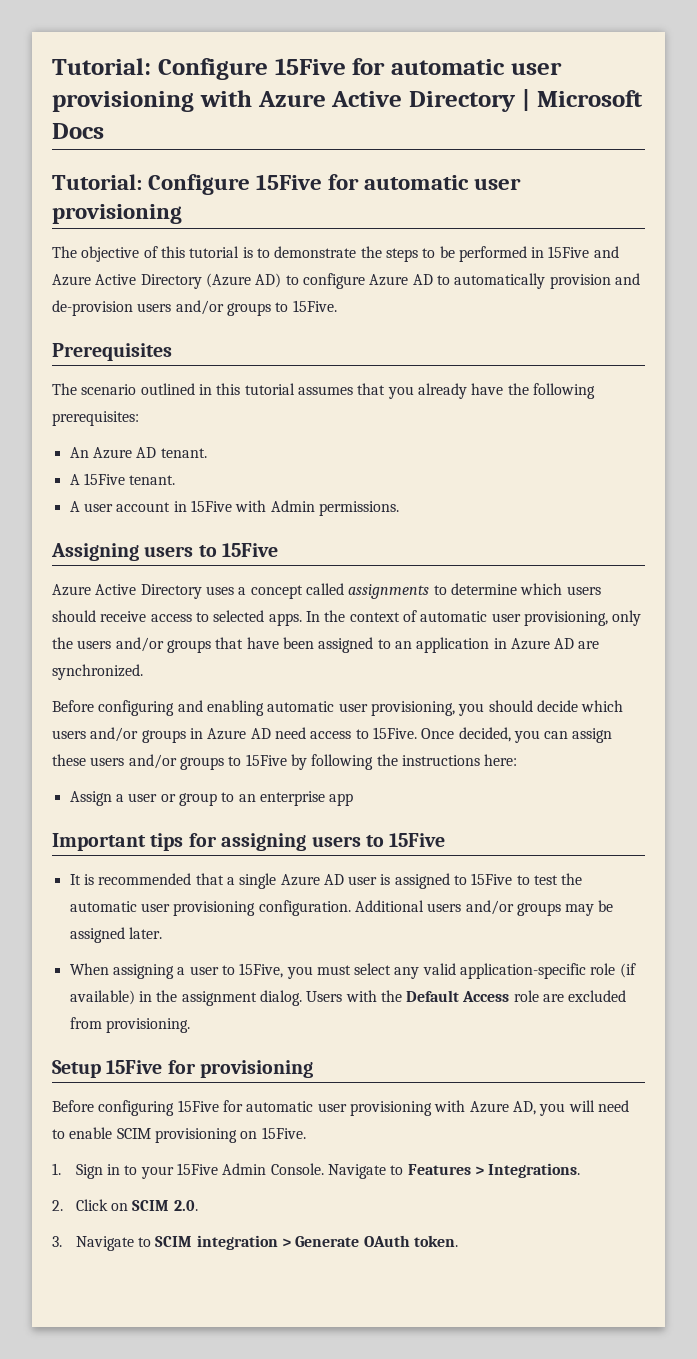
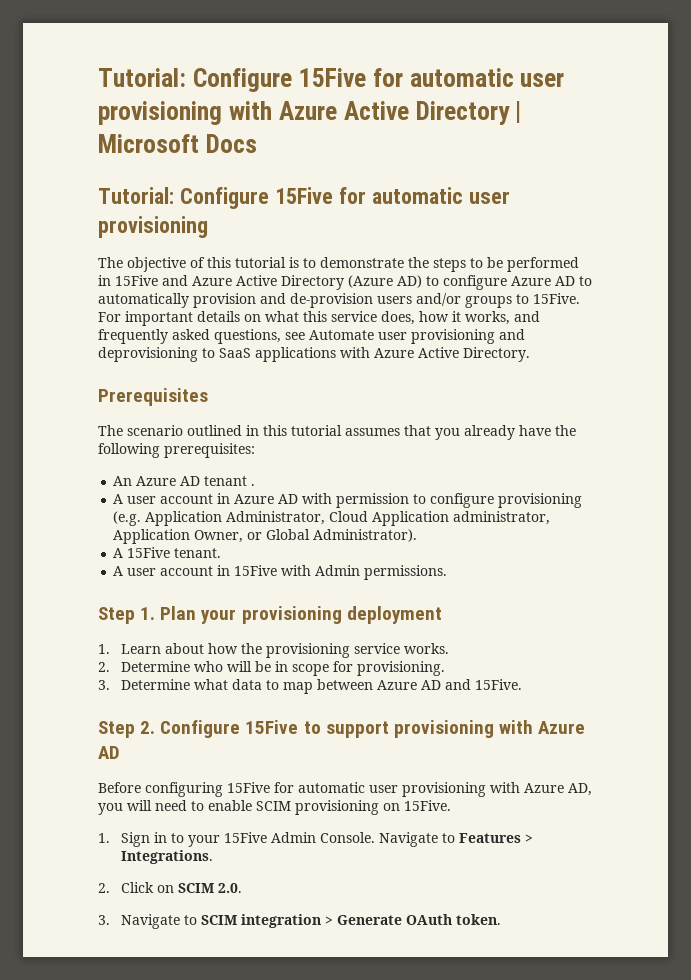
(337, 306) none -> [98,311,540,326] [98,329,525,344] [98,347,530,362] For important details on what this service does, how it works, and frequently asked questions, see Automate user provisioning and deprovisioning to SaaS applications with Azure Active Directory.
[160,448,207,458] tenant. -> [204,476,256,486] [113,493,583,508] [113,511,551,526] [113,529,418,544] tenant . // A user account in Azure AD with permission to configure provisioning (e.g. Application Administrator, Cloud Application administrator, Application Owner, or Global Administrator).
[51,543,279,561] [52,583,601,599] [52,610,642,626] [52,637,600,653] [52,664,143,680] [52,700,624,716] [52,727,613,743] [52,754,518,770] [69,791,354,806] [52,833,446,851] [69,873,583,889] [69,900,614,916] [69,927,162,943] [69,963,636,979] [69,990,627,1006] [69,1017,190,1033] [52,1060,314,1078] Assigning users to 15Five // Azure Active Directory uses a concept called assignments to determine which users should receive access to selected apps. In the context of automatic user provisioning, only the users and/or groups that have been assigned to an application in Azure AD are synchronized. // Before configuring and enabling automatic user provisioning, you should decide which users and/or groups in Azure AD need access to 15Five. Once decided, you can assign these users and/or groups to 15Five by following the instructions here: // Assign a user or group to an enterprise app // Important tips for assigning users to 15Five // It is recommended that a single Azure AD user is assigned to 15Five to test the automatic user provisioning configuration. Additional users and/or groups may be assigned later. // When assigning a user to 15Five, you must select any valid application-specific role (if available) in the assignment dialog. Users with the Default Access role are excluded from provisioning. // Setup 15Five for provisioning -> [98,606,442,624] [98,643,449,658] [98,661,445,676] [98,679,522,694] [98,720,586,738] [98,746,120,759] Step 1. Plan your provisioning deployment // 1. Learn about how the provisioning service works. // 2. Determine who will be in scope for provisioning. // 3. Determine what data to map between Azure AD and 15Five. // Step 2. Configure 15Five to support provisioning with Azure AD

